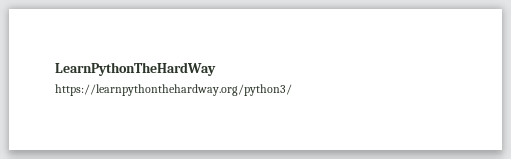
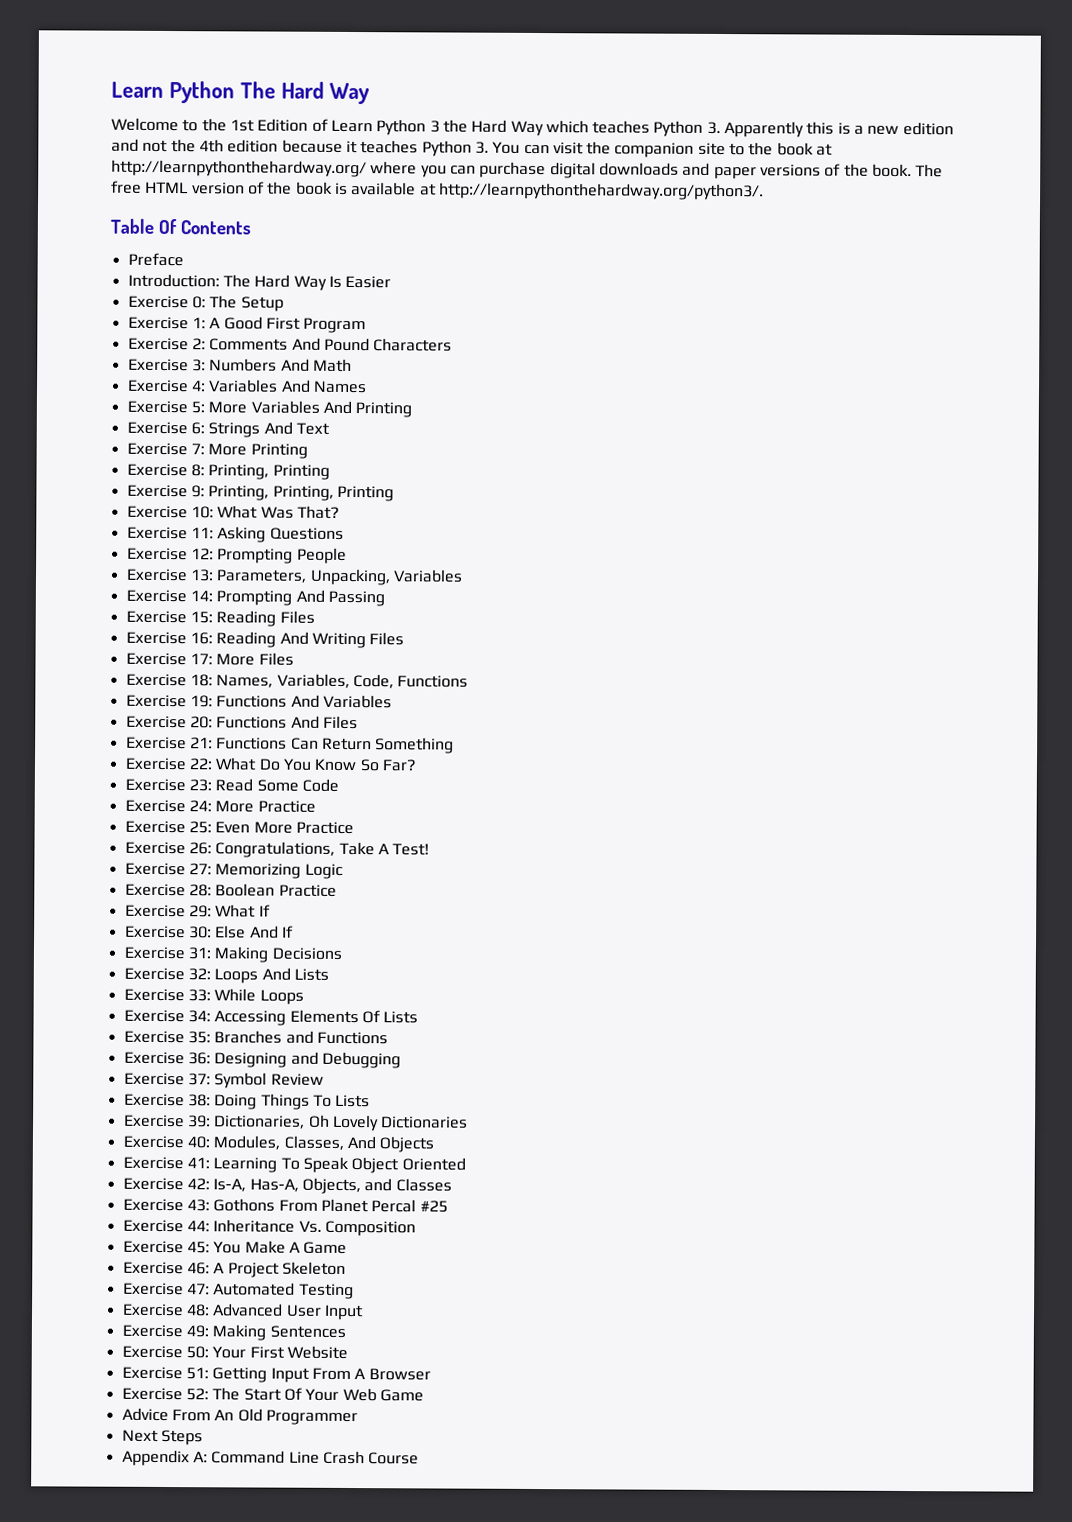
[55,62,216,76] [55,84,292,96] LearnPythonTheHardWay // https://learnpythonthehardway.org/python3/ -> [111,81,370,105] [111,117,954,138] [111,138,834,158] [111,159,944,180] [111,180,764,201] [110,218,252,235] [127,252,184,267] [127,273,392,291] [127,295,284,312] [127,316,367,334] [127,337,453,352] [127,358,352,372] [126,379,367,394] [126,400,413,418] [126,421,330,438] [126,442,308,459] [126,463,330,480] [126,484,394,502] [126,505,340,519] [126,526,344,543] [126,547,347,564] [125,568,463,586] [125,589,385,607] [125,610,315,627] [125,631,405,649] [125,652,294,666] [125,673,469,689] [125,694,392,709] [125,715,358,730] [125,736,455,754] [124,757,417,772] [124,778,339,792] [124,799,316,813] [124,820,354,835] [124,841,430,858] [124,862,343,879] [124,883,337,897] [124,904,271,918] [124,925,294,939] [123,946,342,963] [123,967,329,984] [123,988,304,1005] [123,1009,419,1026] [123,1030,388,1045] [123,1051,401,1069] [123,1072,324,1089] [123,1093,371,1110] [123,1114,469,1132] [122,1135,435,1153] [122,1156,466,1174] [122,1177,452,1195] [122,1198,448,1213] [122,1219,416,1237] [122,1240,348,1254] [122,1261,346,1278] [122,1282,354,1300] [121,1303,364,1321] [121,1324,346,1341] [121,1345,348,1359] [121,1366,431,1383] [121,1387,424,1402] [121,1407,358,1426] [121,1429,203,1446] [121,1449,420,1467] Learn Python The Hard Way // Welcome to the 1st Edition of Learn Python 3 the Hard Way which teaches Python 3. Apparently this is a new edition and not the 4th edition because it teaches Python 3. You can visit the companion site to the book at http://learnpythonthehardway.org/ where you can purchase digital downloads and paper versions of the book. The free HTML version of the book is available at http://learnpythonthehardway.org/python3/. // Table Of Contents // Preface // Introduction: The Hard Way Is Easier // Exercise 0: The Setup // Exercise 1: A Good First Program // Exercise 2: Comments And Pound Characters // Exercise 3: Numbers And Math // Exercise 4: Variables And Names // Exercise 5: More Variables And Printing // Exercise 6: Strings And Text // Exercise 7: More Printing // Exercise 8: Printing, Printing // Exercise 9: Printing, Printing, Printing // Exercise 10: What Was That? // Exercise 11: Asking Questions // Exercise 12: Prompting People // Exercise 13: Parameters, Unpacking, Variables // Exercise 14: Prompting And Passing // Exercise 15: Reading Files // Exercise 16: Reading And Writing Files // Exercise 17: More Files // Exercise 18: Names, Variables, Code, Functions // Exercise 19: Functions And Variables // Exercise 20: Functions And Files // Exercise 21: Functions Can Return Something // Exercise 22: What Do You Know So Far? // Exercise 23: Read Some Code // Exercise 24: More Practice // Exercise 25: Even More Practice // Exercise 26: Congratulations, Take A Test! // Exercise 27: Memorizing Logic // Exercise 28: Boolean Practice // Exercise 29: What If // Exercise 30: Else And If // Exercise 31: Making Decisions // Exercise 32: Loops And Lists // Exercise 33: While Loops // Exercise 34: Accessing Elements Of Lists // Exercise 35: Branches and Functions // Exercise 36: Designing and Debugging // Exercise 37: Symbol Review // Exercise 38: Doing Things To Lists // Exercise 39: Dictionaries, Oh Lovely Dictionaries // Exercise 40: Modules, Classes, And Objects // Exercise 41: Learning To Speak Object Oriented // Exercise 42: Is-A, Has-A, Objects, and Classes // Exercise 43: Gothons From Planet Percal #25 // Exercise 44: Inheritance Vs. Composition // Exercise 45: You Make A Game // Exercise 46: A Project Skeleton // Exercise 47: Automated Testing // Exercise 48: Advanced User Input // Exercise 49: Making Sentences // Exercise 50: Your First Website // Exercise 51: Getting Input From A Browser // Exercise 52: The Start Of Your Web Game // Advice From An Old Programmer // Next Steps // Appendix A: Command Line Crash Course

